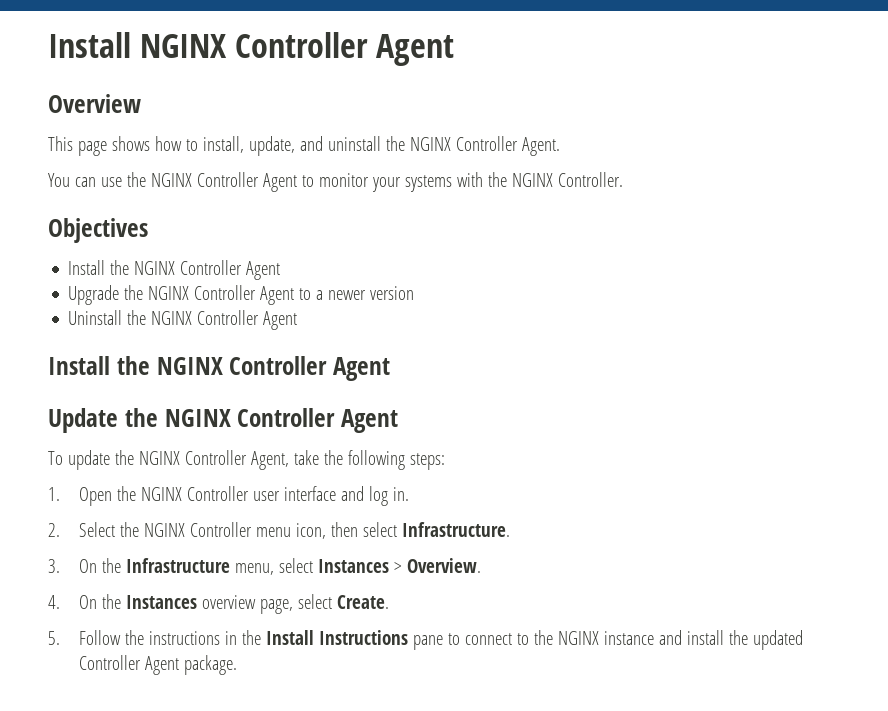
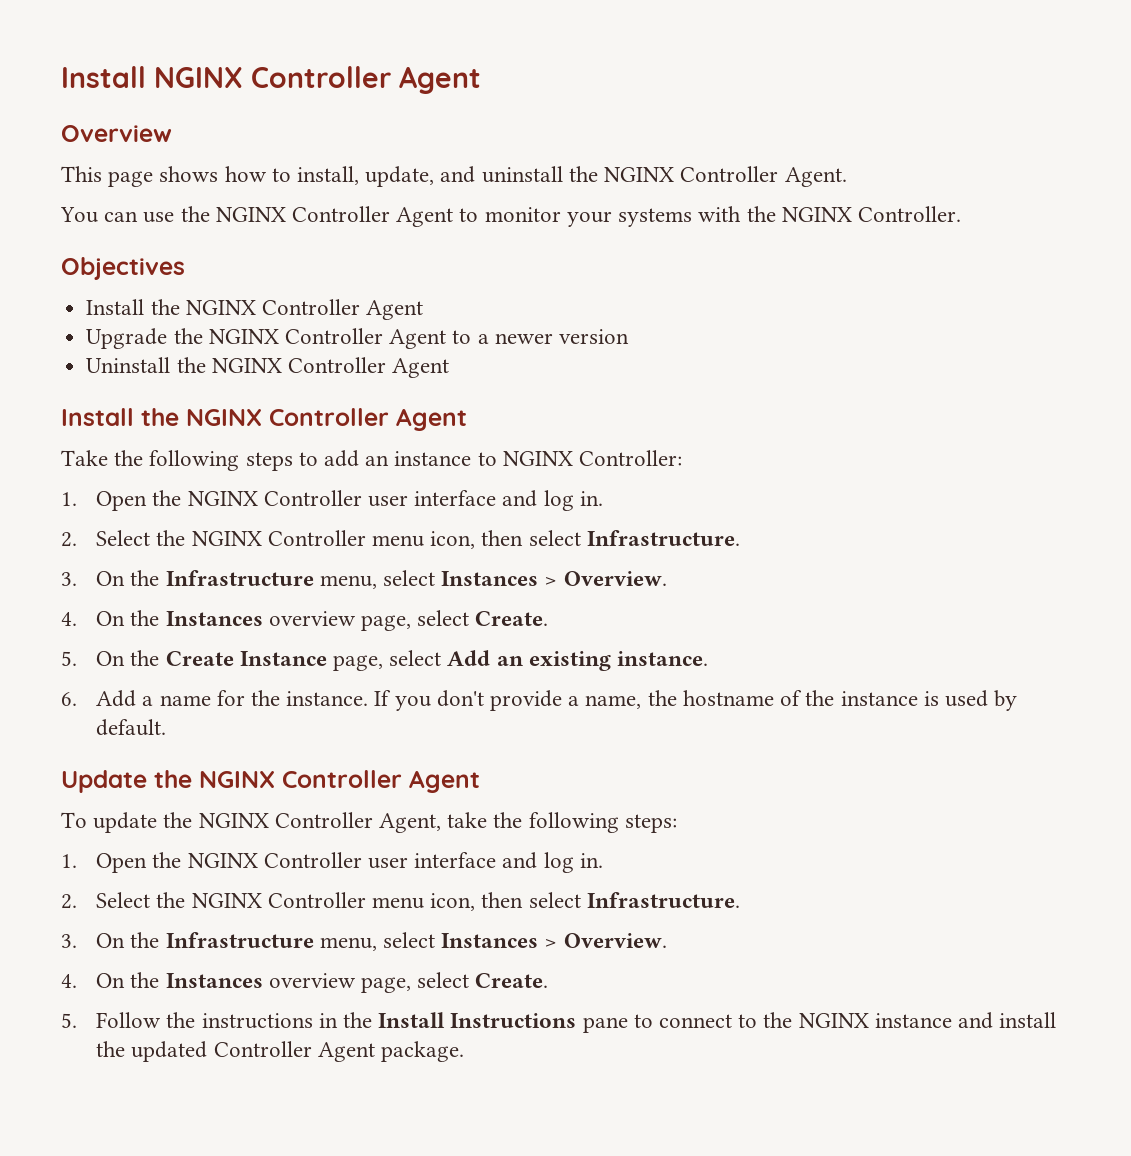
(390, 369) none -> [61,450,683,471] [61,490,603,511] [61,530,740,549] [61,570,667,589] [61,610,549,631] [61,650,709,671] [61,690,1018,711] [96,719,167,736] // Take the following steps to add an instance to NGINX Controller: // 1. Open the NGINX Controller user interface and log in. // 2. Select the NGINX Controller menu icon, then select Infrastructure. // 3. On the Infrastructure menu, select Instances > Overview. // 4. On the Instances overview page, select Create. // 5. On the Create Instance page, select Add an existing instance. // 6. Add a name for the instance. If you don't provide a name, the hostname of the instance is used by default.

